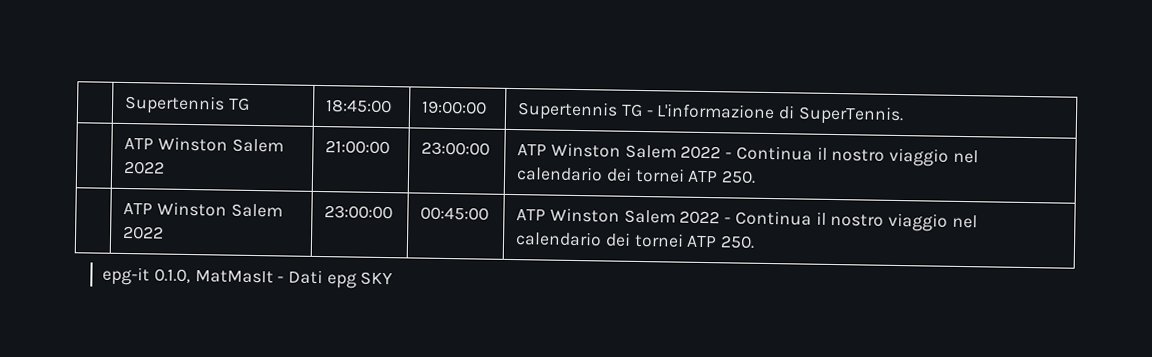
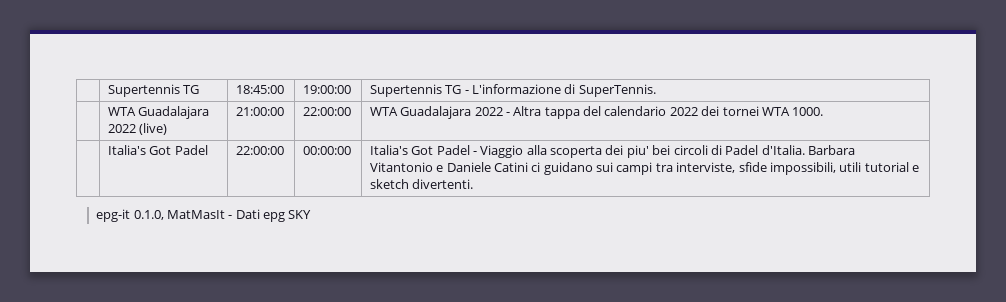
[124,136,284,153] [124,160,166,175] ATP Winston Salem 2022 -> [107,106,210,119] [107,123,168,135] WTA Guadalajara 2022 (live)
[421,141,491,156] [517,142,979,167] [516,166,757,184] [123,201,283,218] [123,225,165,240] [324,205,394,220] [420,206,490,221] [516,207,978,232] [515,231,756,249] 23:00:00 | ATP Winston Salem 2022 - Continua il nostro viaggio nel calendario dei tornei ATP 250. // | ATP Winston Salem 2022 | 23:00:00 | 00:45:00 | ATP Winston Salem 2022 - Continua il nostro viaggio nel calendario dei tornei ATP 250. -> [302,107,351,116] [369,106,824,119] [107,145,208,155] [235,146,284,155] [302,146,351,155] [369,145,856,158] [369,162,920,175] [369,179,474,189] 22:00:00 | WTA Guadalajara 2022 - Altra tappa del calendario 2022 dei tornei WTA 1000. // | Italia's Got Padel | 22:00:00 | 00:00:00 | Italia's Got Padel - Viaggio alla scoperta dei piu' bei circoli di Padel d'Italia. Barbara Vitantonio e Daniele Catini ci guidano sui campi tra interviste, sfide impossibili, utili tutorial e sketch divertenti.

